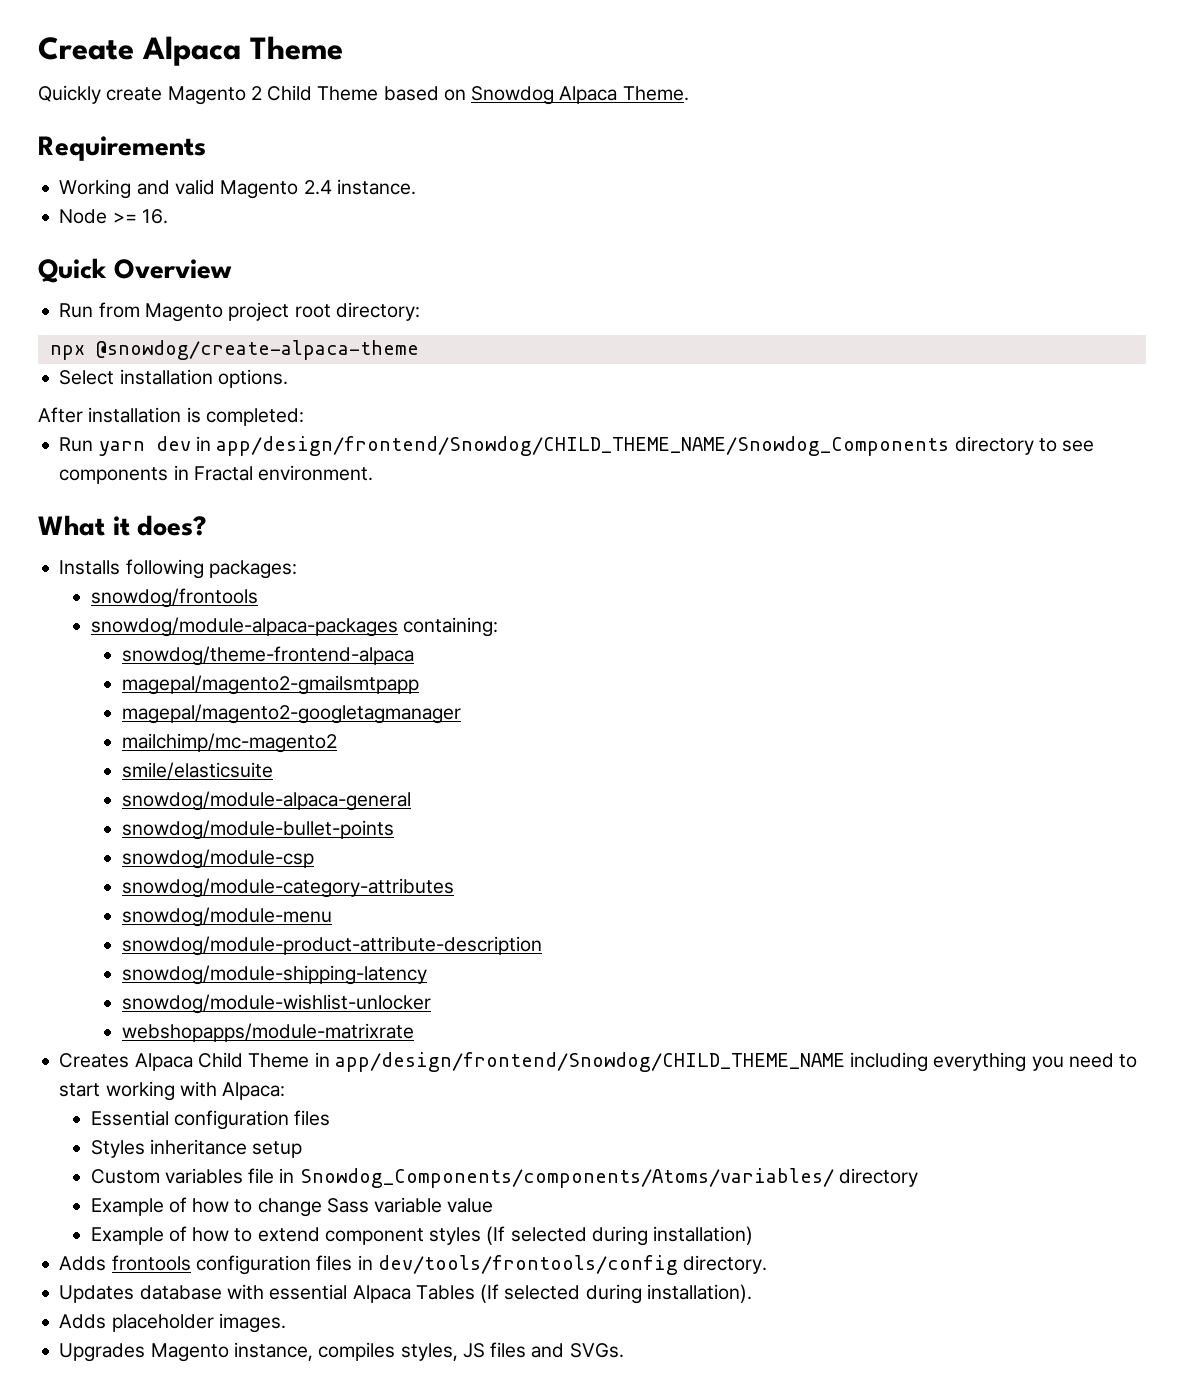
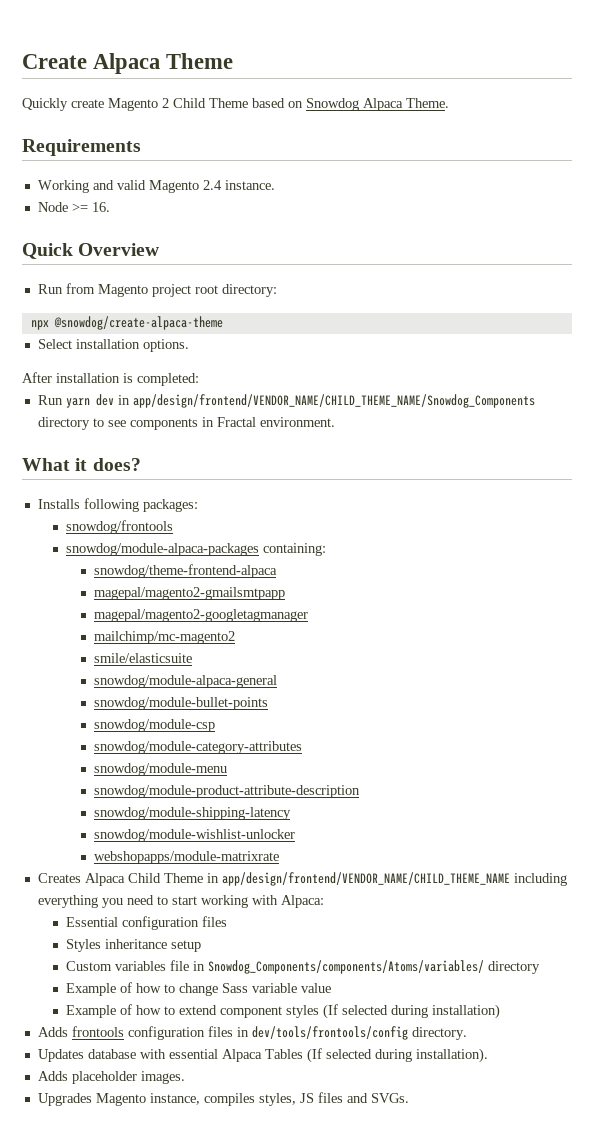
[216,436,950,456] app/design/frontend/Snowdog/CHILD_THEME_NAME/Snowdog_Components -> [132,394,535,408] app/design/frontend/VENDOR_NAME/CHILD_THEME_NAME/Snowdog_Components
[334,1052,845,1072] app/design/frontend/Snowdog/CHILD_THEME_NAME -> [221,872,510,886] app/design/frontend/VENDOR_NAME/CHILD_THEME_NAME

